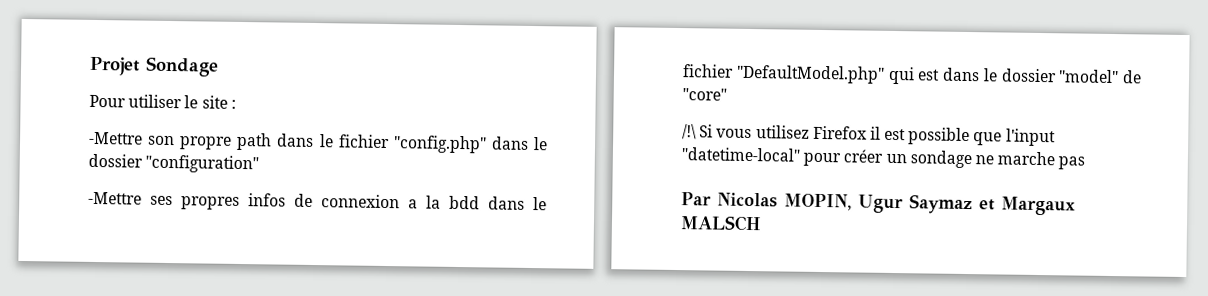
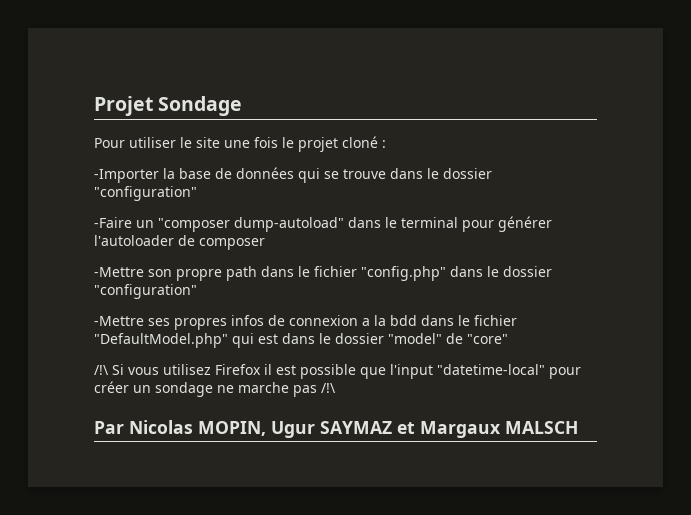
[230,99,236,109] : -> [224,136,386,152] [94,167,492,183] [94,186,197,201] [94,216,552,232] [94,235,265,250] une fois le projet cloné : // -Importer la base de données qui se trouve dans le dossier "configuration" // -Faire un "composer dump-autoload" dans le terminal pour générer l'autoloader de composer
(1086, 163) none -> [321,383,336,393] /!\
[909,194,973,215] Saymaz -> [320,421,392,434] SAYMAZ

